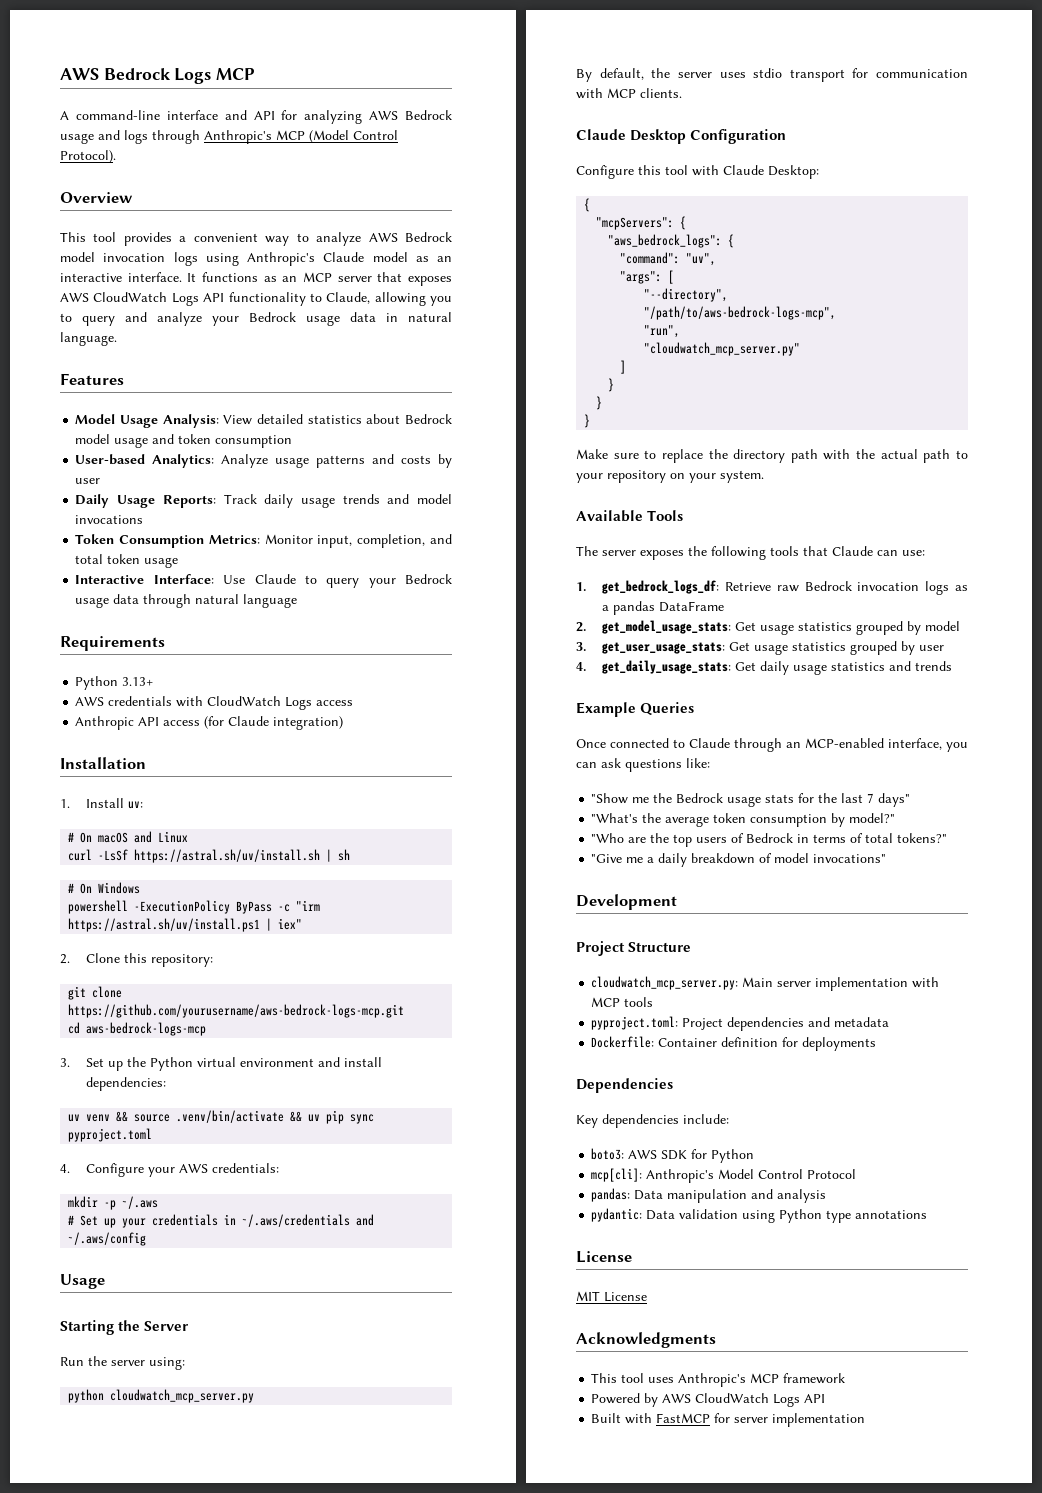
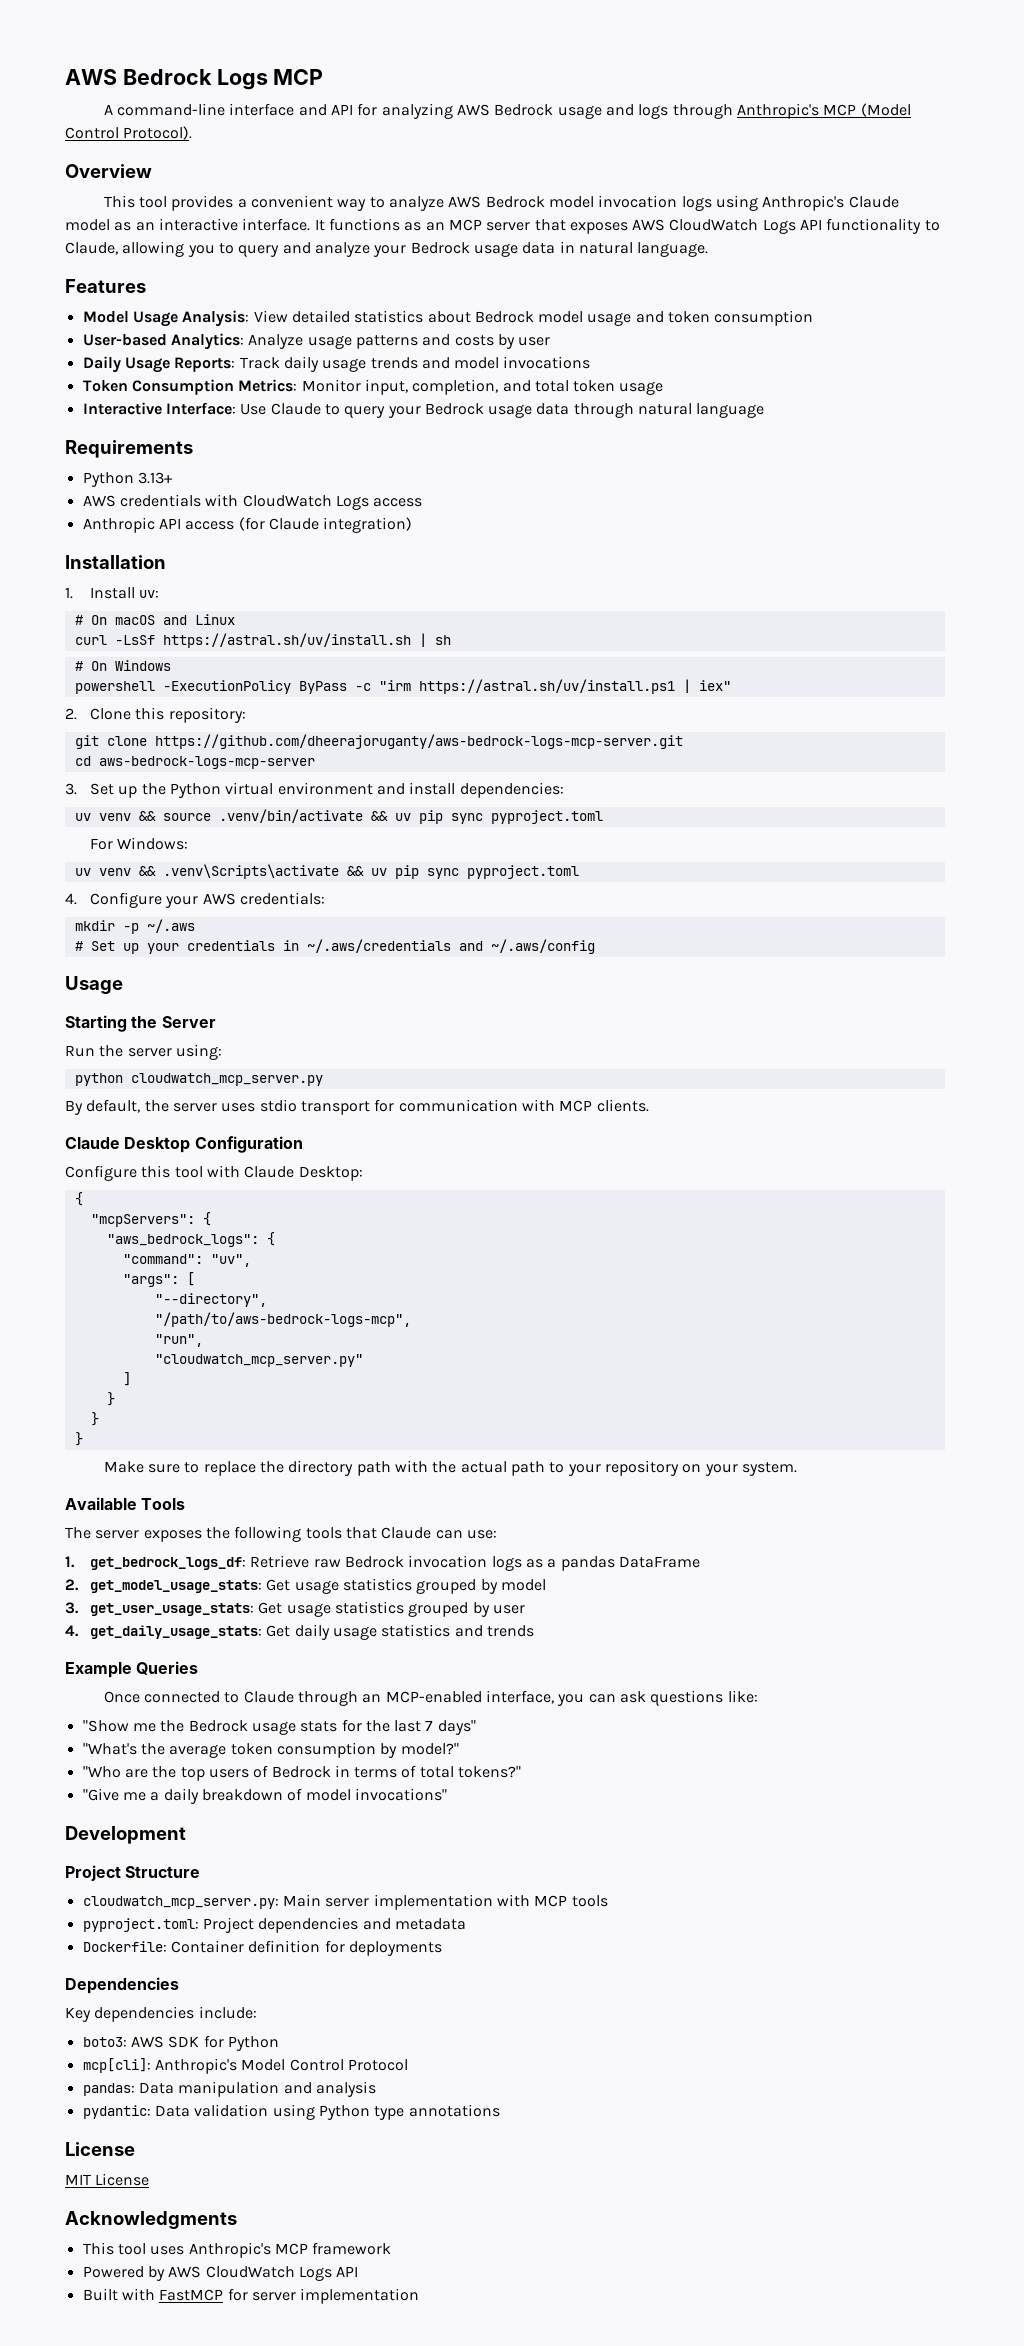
[68,1004,405,1018] https://github.com/yourusername/aws-bedrock-logs-mcp.git -> [154,734,683,749] https://github.com/dheerajoruganty/aws-bedrock-logs-mcp-server.git
[86,1022,207,1036] aws-bedrock-logs-mcp -> [98,756,315,769] aws-bedrock-logs-mcp-server
(153, 1135) none -> [89,837,189,850] [74,864,579,879] // For Windows: // uv venv && .venv\Scripts\activate && uv pip sync pyproject.toml

